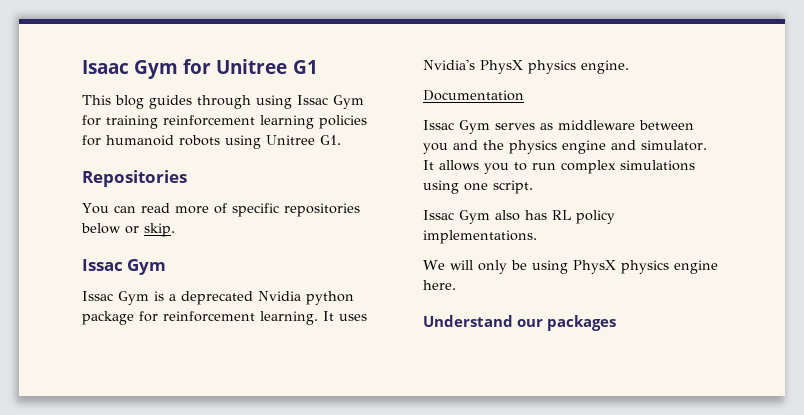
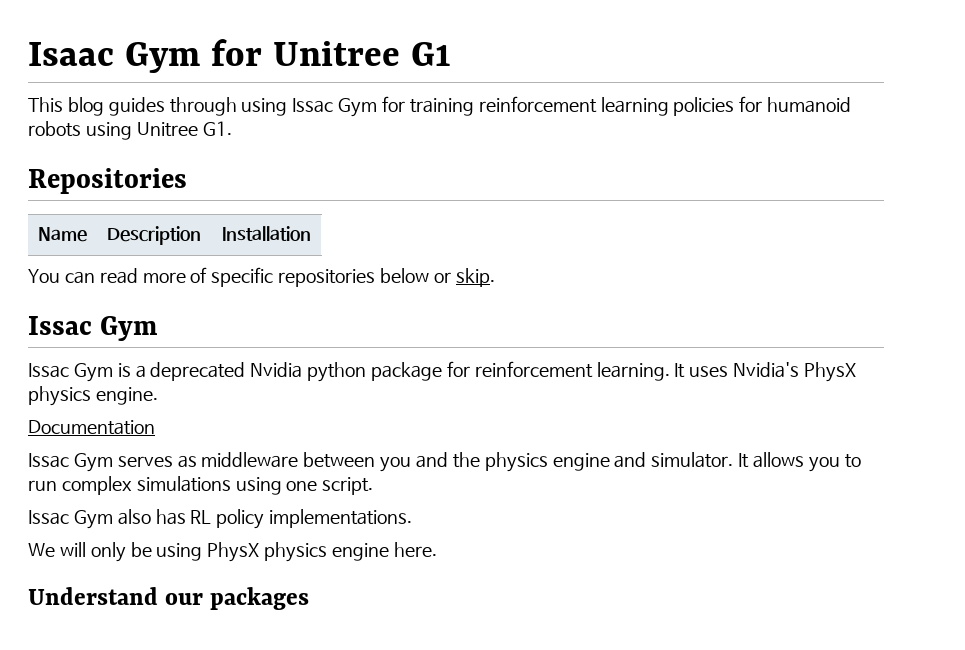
(187, 178) none -> [37,227,87,242] [106,226,201,245] [221,226,311,241] // Name | Description | Installation

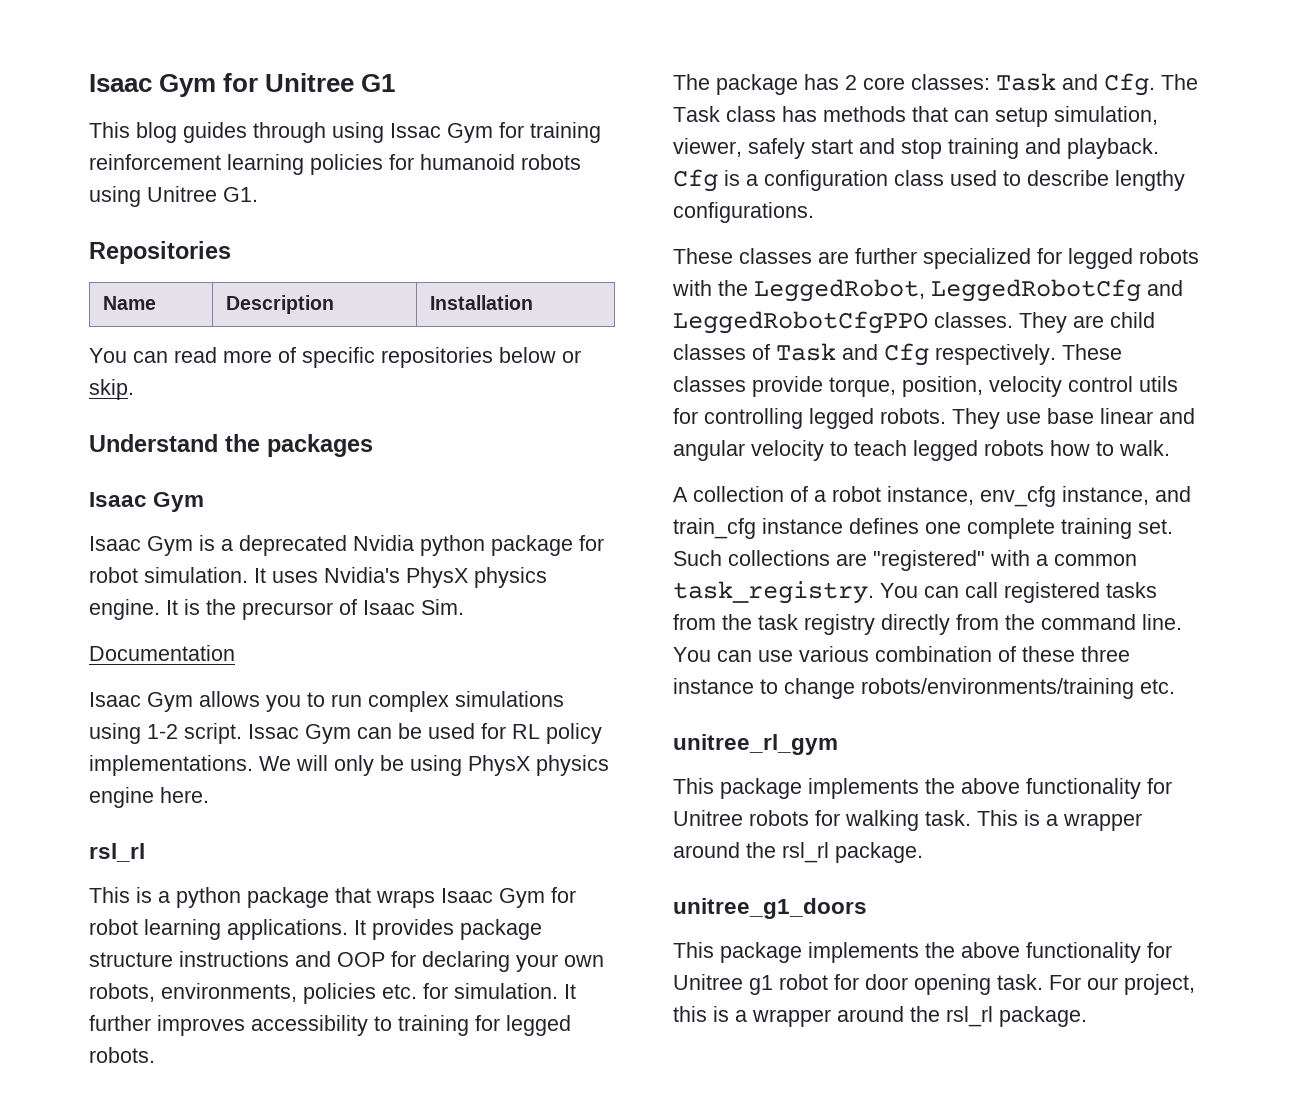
[28,316,92,335] Issac -> [89,434,373,457] [89,492,147,507] Understand the packages // Isaac
[28,363,69,378] Issac -> [89,536,141,551] Isaac
[474,361,670,381] reinforcement learning. -> [89,567,248,583] robot simulation.
[28,420,155,435] [28,452,750,472] // Documentation // Issac Gym serves as middleware between you and the physics engine and simulator. It -> [166,599,464,620] [89,645,235,661] [89,692,193,712] It is the precursor of Isaac Sim. // Documentation // Isaac Gym
[286,481,318,491] one -> [147,724,178,739] 1-2
[28,509,186,529] // Issac Gym also has -> [248,723,506,744] Issac Gym can be used for
(413, 518) // -> (253, 765) none
[28,587,310,610] Understand our packages -> [89,843,145,862] [89,887,576,908] [89,919,542,940] [89,951,604,972] [89,983,576,1004] [89,1015,571,1036] [89,1047,155,1063] [673,73,1198,96] [673,106,1158,127] [673,138,1159,159] [673,169,1185,192] [673,202,814,223] [673,248,1199,269] [672,279,1183,302] [673,311,1155,334] [673,343,1122,366] [673,376,1178,397] [673,408,1195,429] [673,440,1170,461] [673,486,1191,507] [673,518,1173,539] [673,550,1137,571] [673,581,1157,604] [673,614,1182,635] [673,646,1130,662] [673,678,1175,699] [673,734,838,755] [673,778,1172,799] [673,810,1142,831] [673,842,923,863] [673,898,867,919] [673,942,1172,963] [673,974,1195,995] [673,1006,1087,1027] rsl_rl // This is a python package that wraps Isaac Gym for robot learning applications. It provides package structure instructions and OOP for declaring your own robots, environments, policies etc. for simulation. It further improves accessibility to training for legged robots. // The package has 2 core classes: Task and Cfg. The Task class has methods that can setup simulation, viewer, safely start and stop training and playback. Cfg is a configuration class used to describe lengthy configurations. // These classes are further specialized for legged robots with the LeggedRobot, LeggedRobotCfg and LeggedRobotCfgPPO classes. They are child classes of Task and Cfg respectively. These classes provide torque, position, velocity control utils for controlling legged robots. They use base linear and angular velocity to teach legged robots how to walk. // A collection of a robot instance, env_cfg instance, and train_cfg instance defines one complete training set. Such collections are "registered" with a common task_registry. You can call registered tasks from the task registry directly from the command line. You can use various combination of these three instance to change robots/environments/training etc. // unitree_rl_gym // This package implements the above functionality for Unitree robots for walking task. This is a wrapper around the rsl_rl package. // unitree_g1_doors // This package implements the above functionality for Unitree g1 robot for door opening task. For our project, this is a wrapper around the rsl_rl package.

